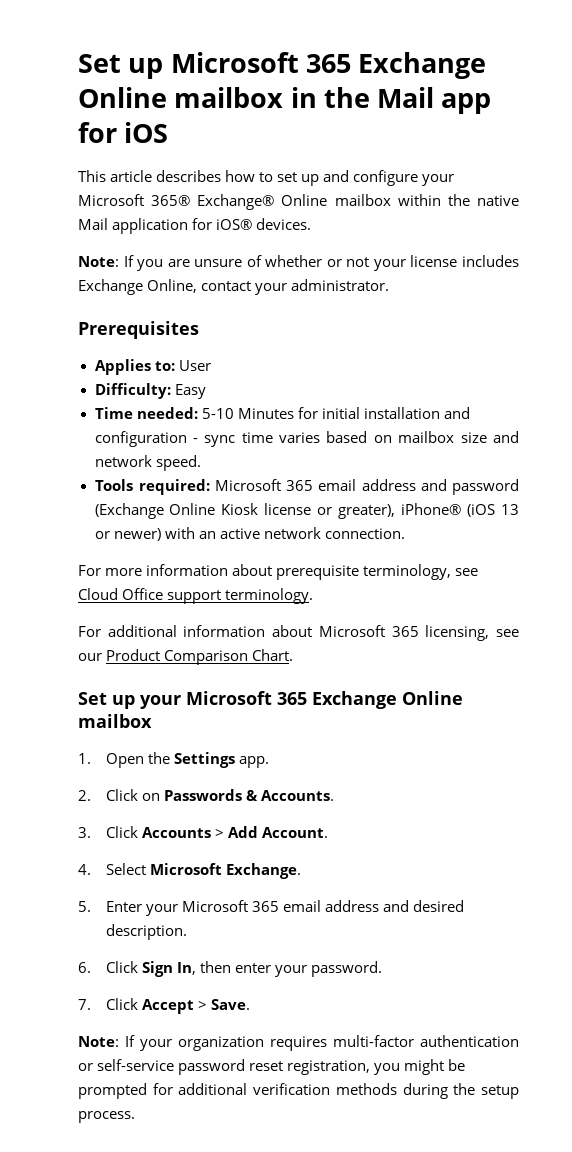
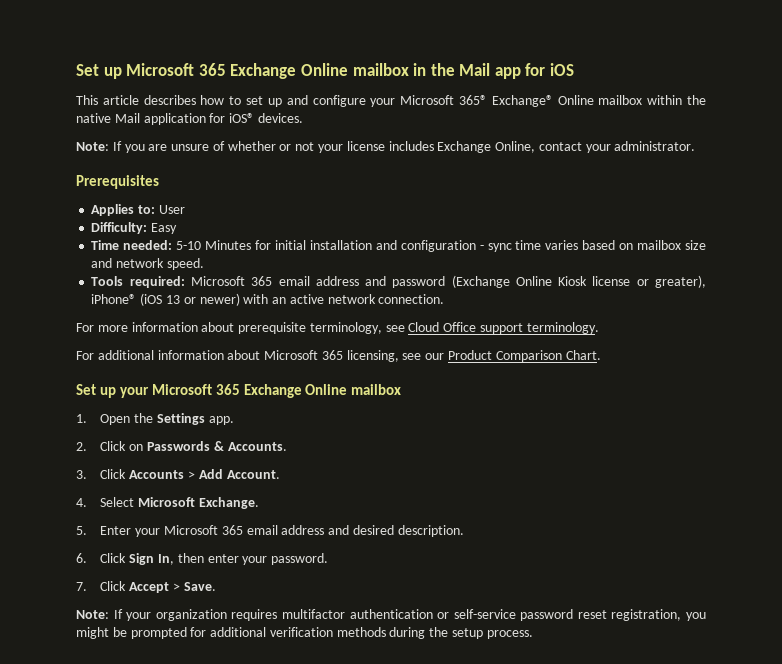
[333,1035,414,1047] multi-factor -> [281,609,345,619] multifactor

